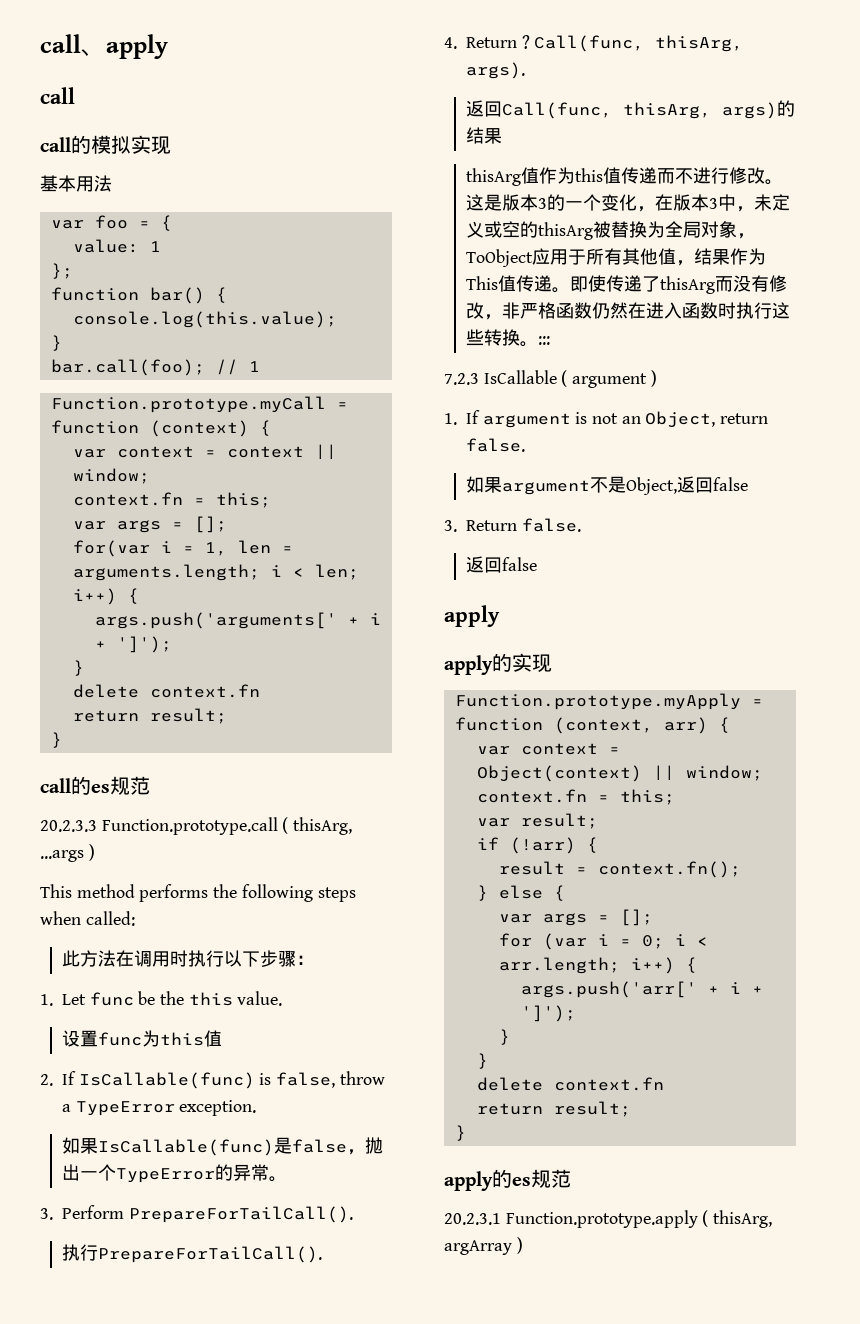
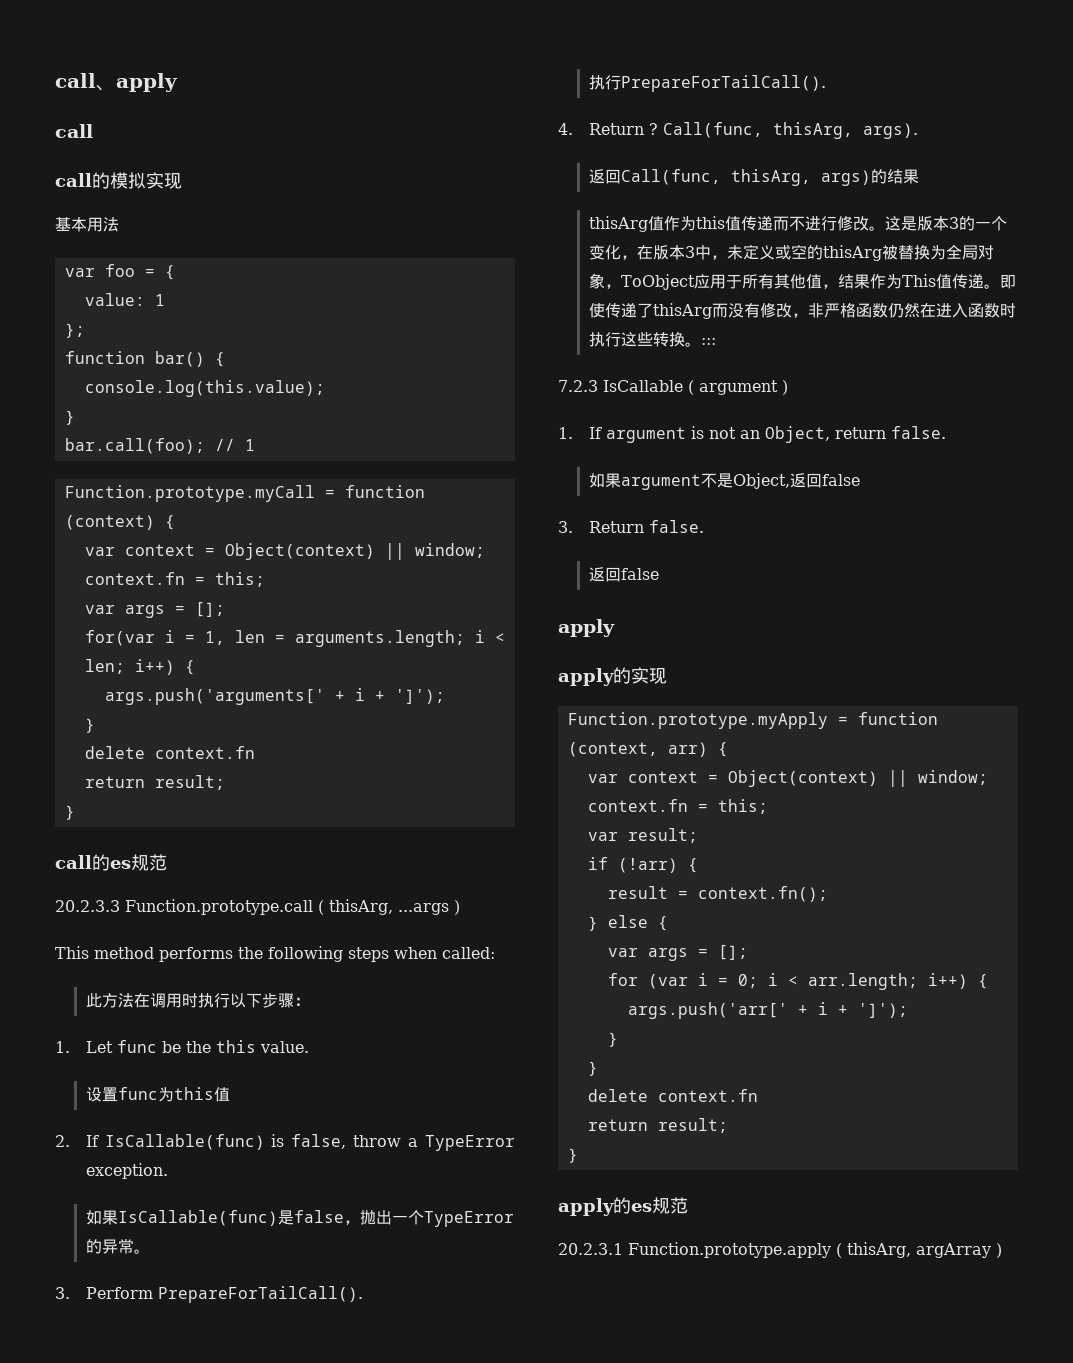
[226,446,304,458] context -> [224,543,375,560] Object(context)

